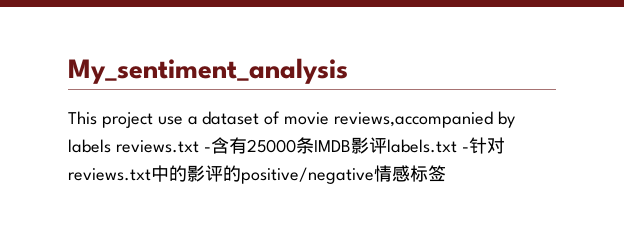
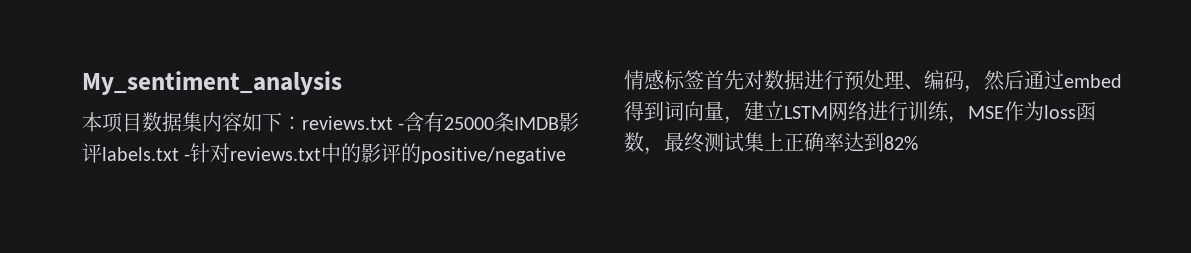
[68,111,515,128] [68,139,111,153] This project use a dataset of movie reviews,accompanied by labels -> [82,112,302,133] 本项目数据集内容如下：
(446, 173) none -> [704,70,1122,93] [624,101,1096,124] [624,132,918,155] 首先对数据进行预处理、编码，然后通过embed得到词向量，建立LSTM网络进行训练，MSE作为loss函数，最终测试集上正确率达到82%

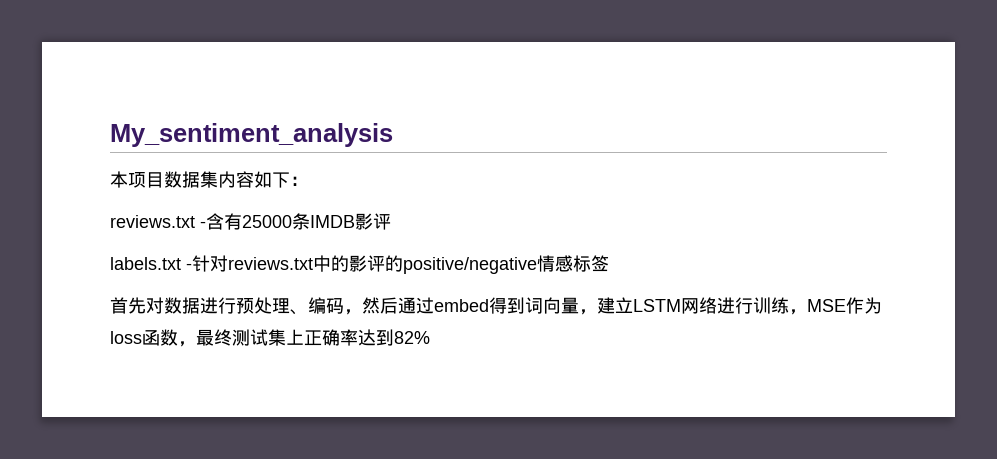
(302, 123) none -> (308, 181) //
(102, 153) none -> (391, 221) //
(704, 79) none -> (609, 263) //

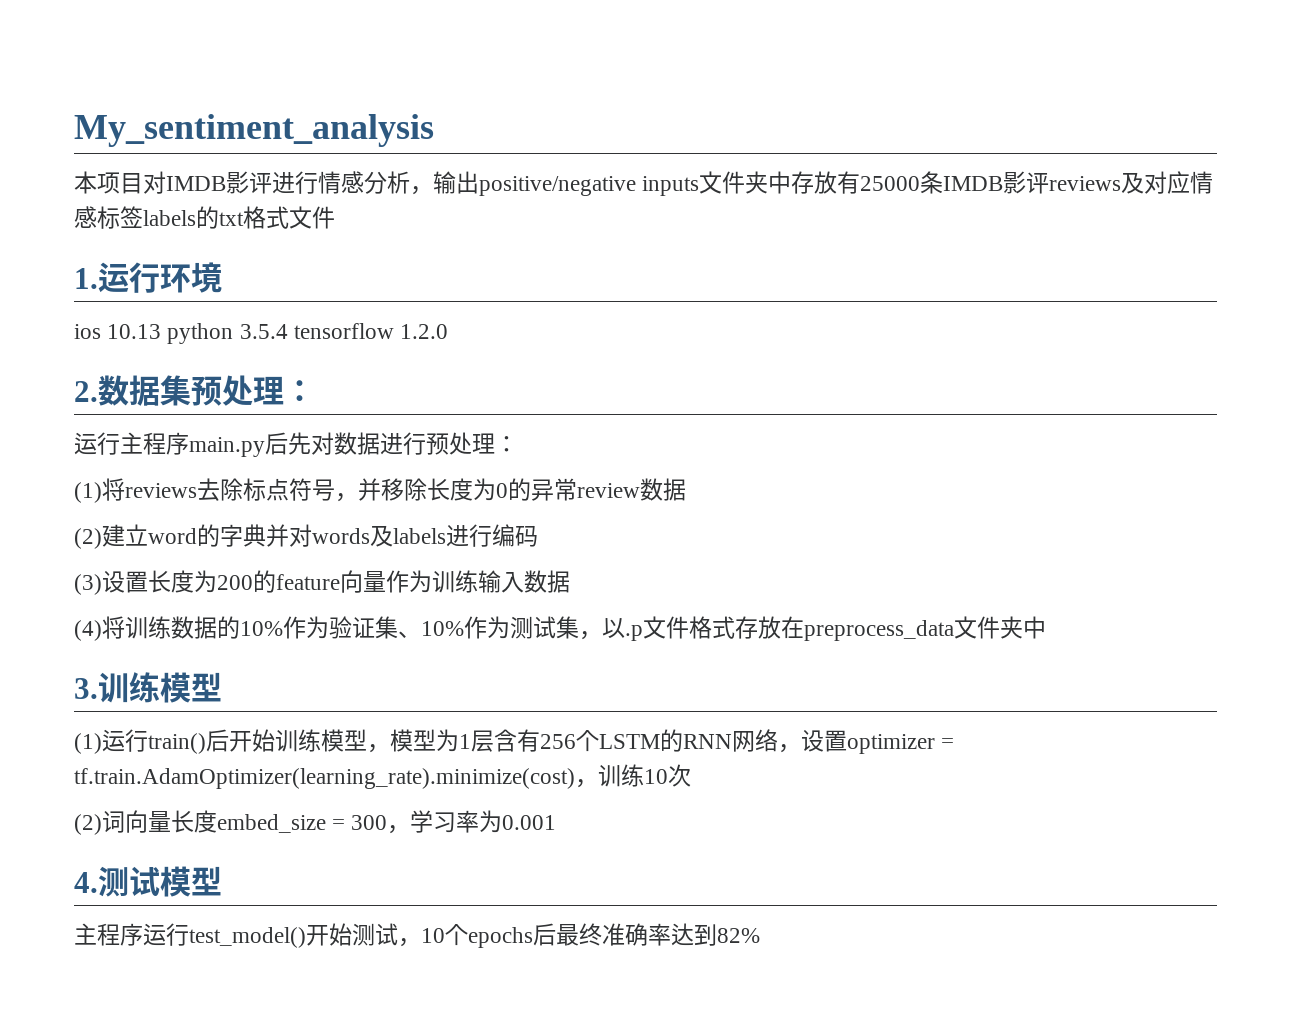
[164,171,308,188] [110,213,391,230] [110,255,609,274] [110,297,128,314] 数据集内容如下： // reviews.txt -含有25000条IMDB影评 // labels.txt -针对reviews.txt中的影评的positive/negative情感标签 // 首 -> [143,171,1214,196] [74,206,335,229] [74,262,222,293] [74,323,449,344] [74,375,315,406] [74,432,288,457] 对IMDB影评进行情感分析，输出positive/negative inputs文件夹中存放有25000条IMDB影评reviews及对应情感标签labels的txt格式文件 // 1.运行环境 // ios 10.13 python 3.5.4 tensorflow 1.2.0 // 2.数据集预处理： // 运行主程序main.py后
[290,297,882,315] [110,329,322,347] 、编码，然后通过embed得到词向量，建立LSTM网络进行训练，MSE作为loss函数，最终测试集上正 -> [495,436,518,452] [74,478,686,503] [74,524,538,549] [74,570,570,595] [74,616,1046,641] [74,672,222,703] [74,729,955,754] [74,764,691,789] [74,810,557,835] [74,866,222,897] [74,923,625,948] ： // (1)将reviews去除标点符号，并移除长度为0的异常review数据 // (2)建立word的字典并对words及labels进行编码 // (3)设置长度为200的feature向量作为训练输入数据 // (4)将训练数据的10%作为验证集、10%作为测试集，以.p文件格式存放在preprocess_data文件夹中 // 3.训练模型 // (1)运行train()后开始训练模型，模型为1层含有256个LSTM的RNN网络，设置optimizer = tf.train.AdamOptimizer(learning_rate).minimize(cost)，训练10次 // (2)词向量长度embed_size = 300，学习率为0.001 // 4.测试模型 // 主程序运行test_model()开始测试，10个epochs后最终准

